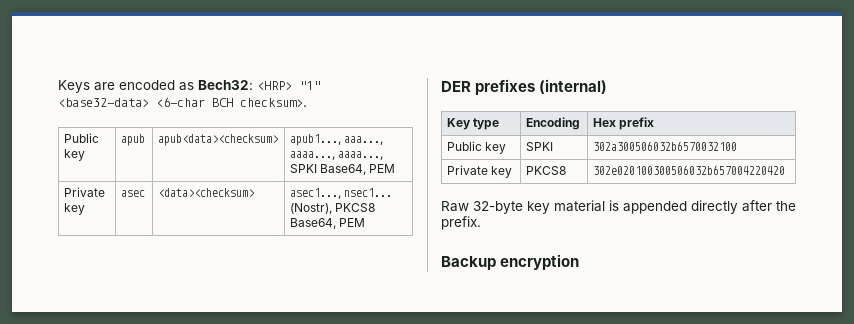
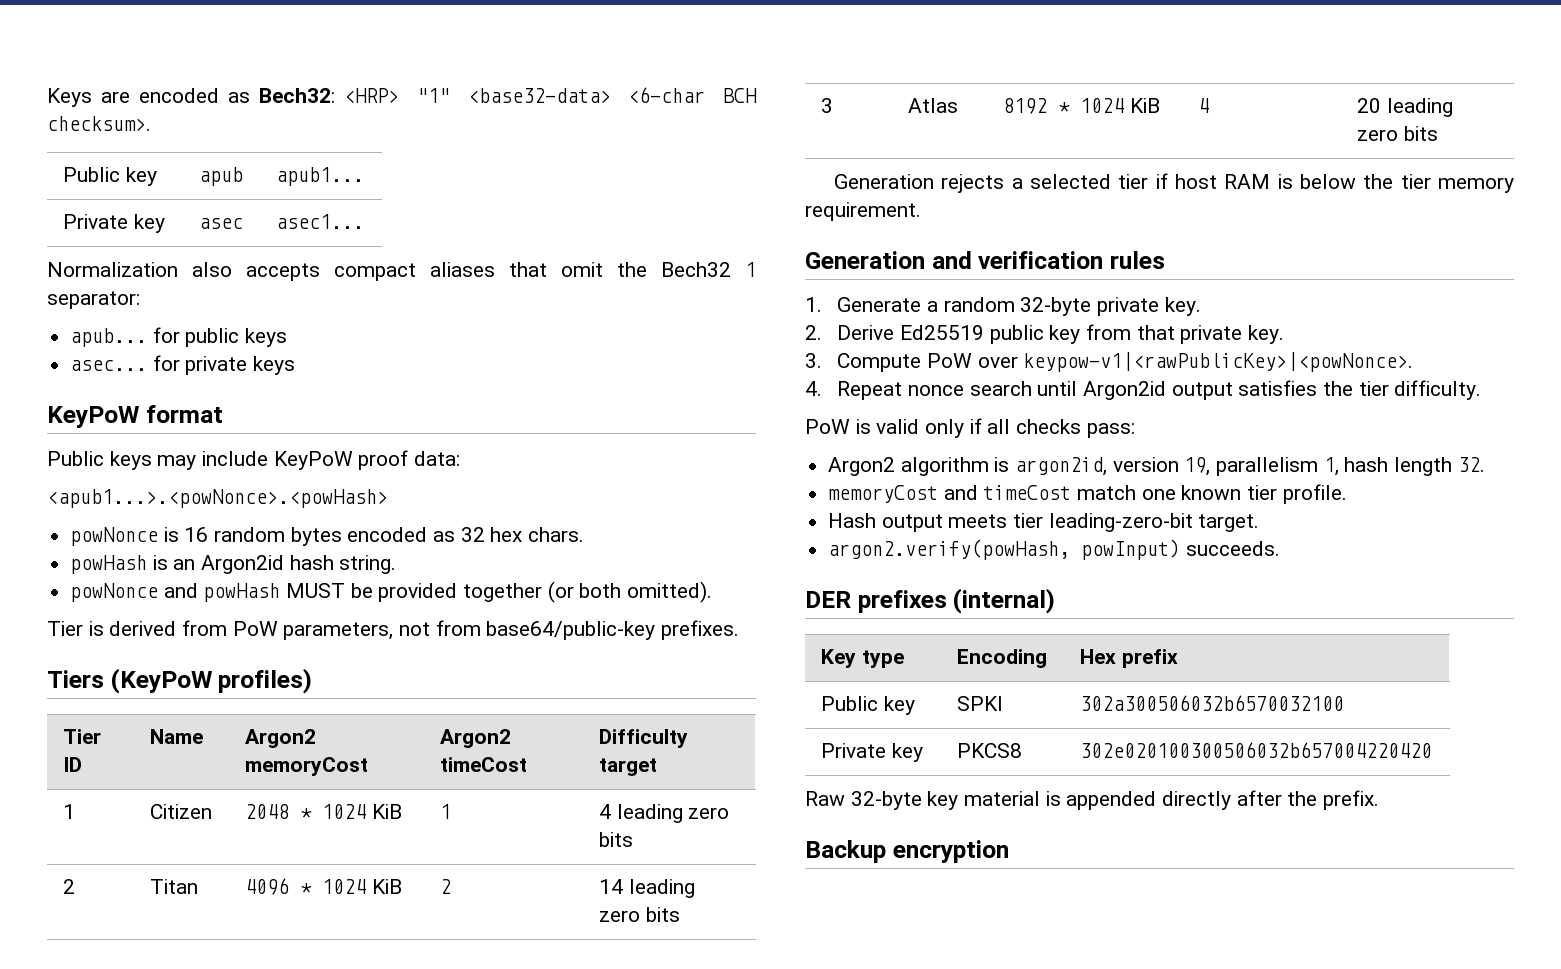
[157,134,278,146] [289,134,383,146] [289,151,383,160] [289,164,396,175] [63,187,105,197] [63,203,85,215] [120,190,145,197] [157,188,254,197] [289,188,392,199] [289,203,375,214] [289,218,365,229] apub<data><checksum> | apub1..., aaa..., aaaa..., aaaa..., SPKI Base64, PEM // Private key | asec | <data><checksum> | asec1..., nsec1... (Nostr), PKCS8 Base64, PEM -> [275,167,364,186] [62,214,165,233] [198,218,243,229] [275,214,364,229] [47,262,756,281] [47,291,140,309] [70,327,288,347] [70,355,296,375] [47,405,223,428] [47,450,461,470] [47,489,388,508] [70,527,585,546] [70,555,397,574] [70,581,713,603] [47,620,740,640] [47,668,313,694] [62,729,101,744] [62,757,82,772] [149,729,203,744] [244,729,316,748] [244,757,368,776] [439,729,511,748] [439,757,527,772] [598,729,688,748] [598,758,657,776] [62,804,75,819] [149,804,212,819] [244,804,402,819] [439,804,451,819] [598,804,730,823] [598,832,633,847] [62,879,75,894] [149,879,198,894] [244,878,402,895] [439,879,451,894] [598,879,695,898] [598,907,680,922] [820,98,833,113] [907,98,958,113] [1002,98,1160,114] [1197,98,1209,113] [1356,98,1453,117] [1356,126,1438,141] [833,173,1514,193] [805,202,921,221] [805,251,1165,269] [805,297,1201,316] [805,324,1285,344] [805,352,1414,372] [805,380,1482,400] [805,418,1135,438] [828,457,1485,476] [828,484,1347,504] [828,513,1260,532] [828,539,1280,560] apub1... // Private key | asec | asec1... // Normalization also accepts compact aliases that omit the Bech32 1 separator: // apub... for public keys // asec... for private keys // KeyPoW format // Public keys may include KeyPoW proof data: // <apub1...>.<powNonce>.<powHash> // powNonce is 16 random bytes encoded as 32 hex chars. // powHash is an Argon2id hash string. // powNonce and powHash MUST be provided together (or both omitted). // Tier is derived from PoW parameters, not from base64/public-key prefixes. // Tiers (KeyPoW profiles) // Tier ID | Name | Argon2 memoryCost | Argon2 timeCost | Difficulty target // 1 | Citizen | 2048 * 1024 KiB | 1 | 4 leading zero bits // 2 | Titan | 4096 * 1024 KiB | 2 | 14 leading zero bits // 3 | Atlas | 8192 * 1024 KiB | 4 | 20 leading zero bits // Generation rejects a selected tier if host RAM is below the tier memory requirement. // Generation and verification rules // 1. Generate a random 32-byte private key. // 2. Derive Ed25519 public key from that private key. // 3. Compute PoW over keypow-v1|<rawPublicKey>|<powNonce>. // 4. Repeat nonce search until Argon2id output satisfies the tier difficulty. // PoW is valid only if all checks pass: // Argon2 algorithm is argon2id, version 19, parallelism 1, hash length 32. // memoryCost and timeCost match one known tier profile. // Hash output meets tier leading-zero-bit target. // argon2.verify(powHash, powInput) succeeds.

